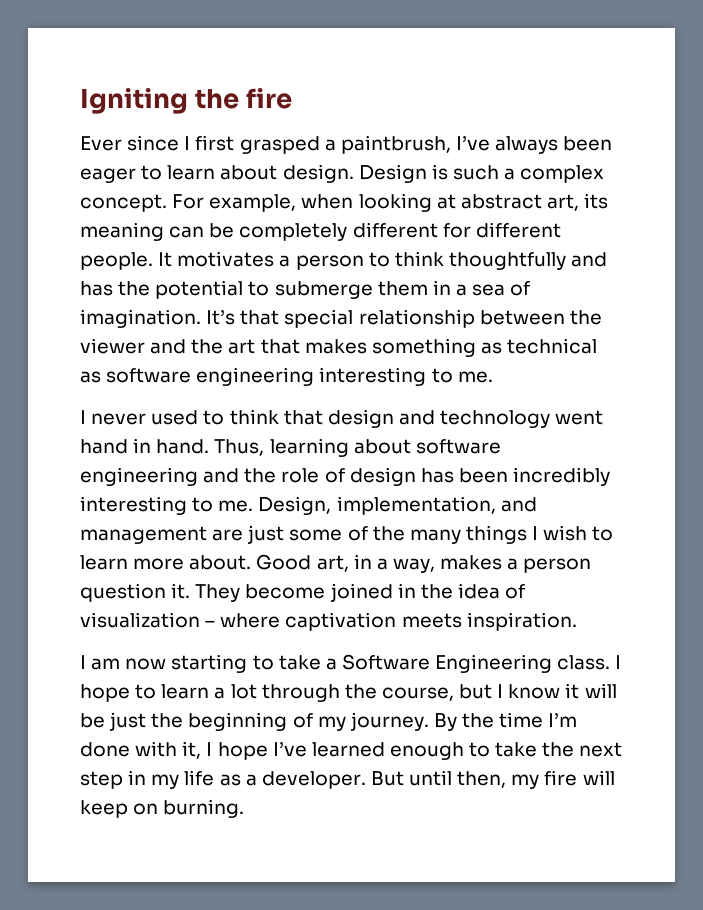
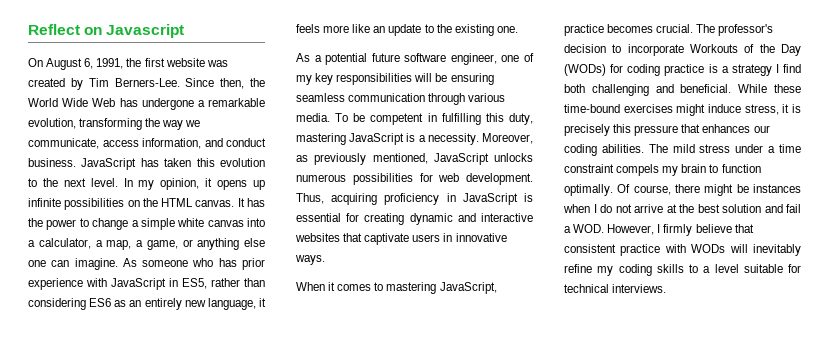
[80,88,293,114] [80,135,613,154] [80,164,605,183] [80,193,609,212] [80,222,561,241] [80,251,608,270] [80,280,531,299] [80,309,602,328] [80,338,598,357] [80,367,493,386] [80,409,604,428] [80,438,501,457] [80,467,611,486] [80,496,537,515] [80,525,614,544] [80,554,592,573] [80,583,526,602] [80,612,577,631] [80,654,622,673] [80,683,617,702] [80,712,578,731] [80,741,623,760] [80,770,615,789] [80,799,245,818] Igniting the fire // Ever since I first grasped a paintbrush, I’ve always been eager to learn about design. Design is such a complex concept. For example, when looking at abstract art, its meaning can be completely different for different people. It motivates a person to think thoughtfully and has the potential to submerge them in a sea of imagination. It’s that special relationship between the viewer and the art that makes something as technical as software engineering interesting to me. // I never used to think that design and technology went hand in hand. Thus, learning about software engineering and the role of design has been incredibly interesting to me. Design, implementation, and management are just some of the many things I wish to learn more about. Good art, in a way, makes a person question it. They become joined in the idea of visualization – where captivation meets inspiration. // I am now starting to take a Software Engineering class. I hope to learn a lot through the course, but I know it will be just the beginning of my journey. By the time I’m done with it, I hope I’ve learned enough to take the next step in my life as a developer. But until then, my fire will keep on burning. -> [28,24,185,38] [28,58,228,70] [28,78,265,90] [28,98,265,110] [28,118,201,130] [28,138,266,149] [28,158,265,170] [28,178,265,190] [28,198,265,210] [28,218,265,230] [28,238,265,250] [28,258,265,270] [28,278,265,290] [28,298,266,310] [296,24,518,36] [296,53,534,65] [296,73,494,85] [296,93,506,105] [296,113,533,125] [296,133,533,145] [296,153,533,165] [296,173,533,185] [296,193,533,205] [296,213,533,225] [295,233,507,245] [295,255,325,265] [296,282,497,294] [564,24,774,36] [564,44,801,56] [564,64,801,76] [564,84,801,96] [564,104,801,116] [564,124,770,136] [564,144,801,156] [564,164,761,176] [564,184,801,196] [563,204,801,213] [564,224,754,236] [564,244,801,256] [564,264,801,276] [564,284,667,293] Reflect on Javascript // On August 6, 1991, the first website was created by Tim Berners-Lee. Since then, the World Wide Web has undergone a remarkable evolution, transforming the way we communicate, access information, and conduct business. JavaScript has taken this evolution to the next level. In my opinion, it opens up infinite possibilities on the HTML canvas. It has the power to change a simple white canvas into a calculator, a map, a game, or anything else one can imagine. As someone who has prior experience with JavaScript in ES5, rather than considering ES6 as an entirely new language, it feels more like an update to the existing one. // As a potential future software engineer, one of my key responsibilities will be ensuring seamless communication through various media. To be competent in fulfilling this duty, mastering JavaScript is a necessity. Moreover, as previously mentioned, JavaScript unlocks numerous possibilities for web development. Thus, acquiring proficiency in JavaScript is essential for creating dynamic and interactive websites that captivate users in innovative ways. // When it comes to mastering JavaScript, practice becomes crucial. The professor's decision to incorporate Workouts of the Day (WODs) for coding practice is a strategy I find both challenging and beneficial. While these time-bound exercises might induce stress, it is precisely this pressure that enhances our coding abilities. The mild stress under a time constraint compels my brain to function optimally. Of course, there might be instances when I do not arrive at the best solution and fail a WOD. However, I firmly believe that consistent practice with WODs will inevitably refine my coding skills to a level suitable for technical interviews.

